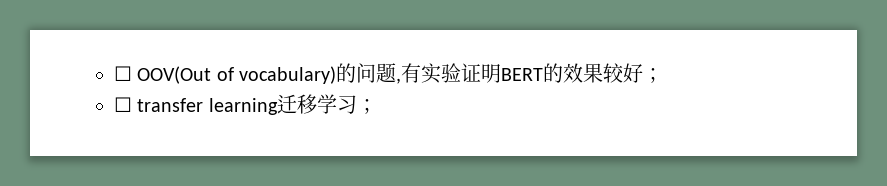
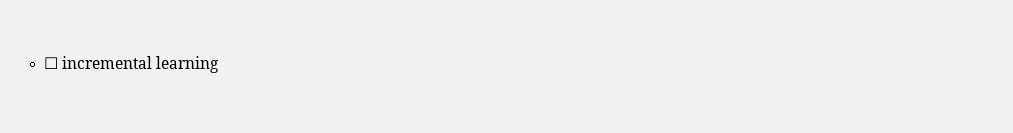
[114,63,664,84] [114,94,377,115] ☐ OOV(Out of vocabulary)的问题,有实验证明BERT的效果较好； // ☐ transfer learning迁移学习； -> [44,56,220,73] ☐ incremental learning

